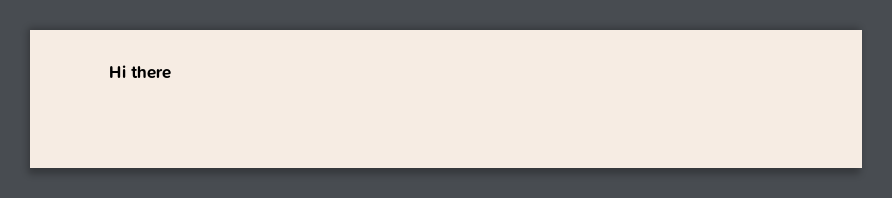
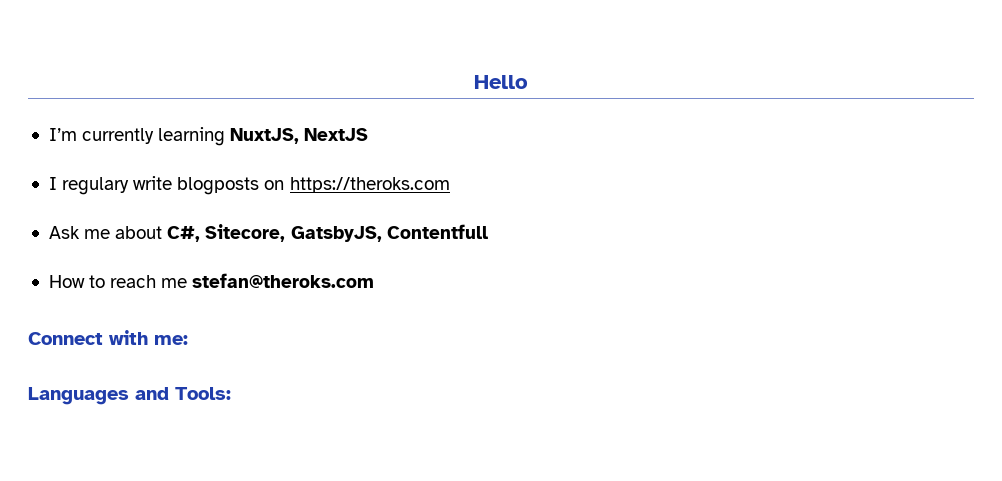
[109,65,171,79] Hi there -> [474,75,528,89] [48,127,369,146] [48,176,450,195] [48,224,488,242] [48,273,375,288] [28,330,188,345] [28,387,231,405] Hello // I’m currently learning NuxtJS, NextJS // I regulary write blogposts on https://theroks.com // Ask me about C#, Sitecore, GatsbyJS, Contentfull // How to reach me stefan@theroks.com // Connect with me: // Languages and Tools:

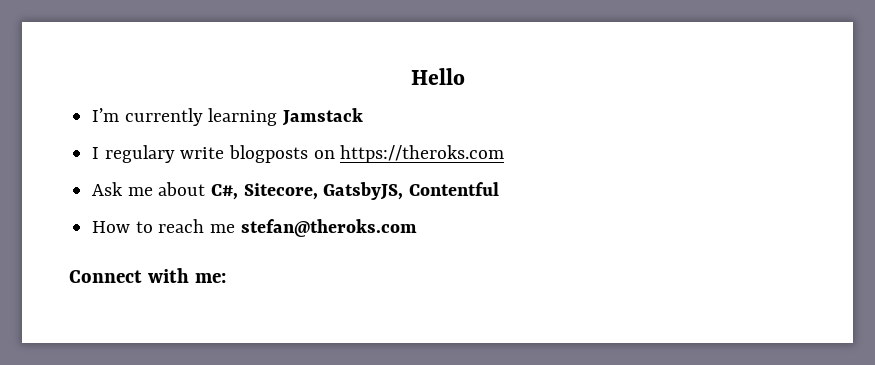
[230,128,369,144] NuxtJS, NextJS -> [282,108,364,126] Jamstack
[386,224,488,239] Contentfull -> [409,182,500,196] Contentful
[28,387,231,405] // Languages and Tools: -> (226, 278) none

